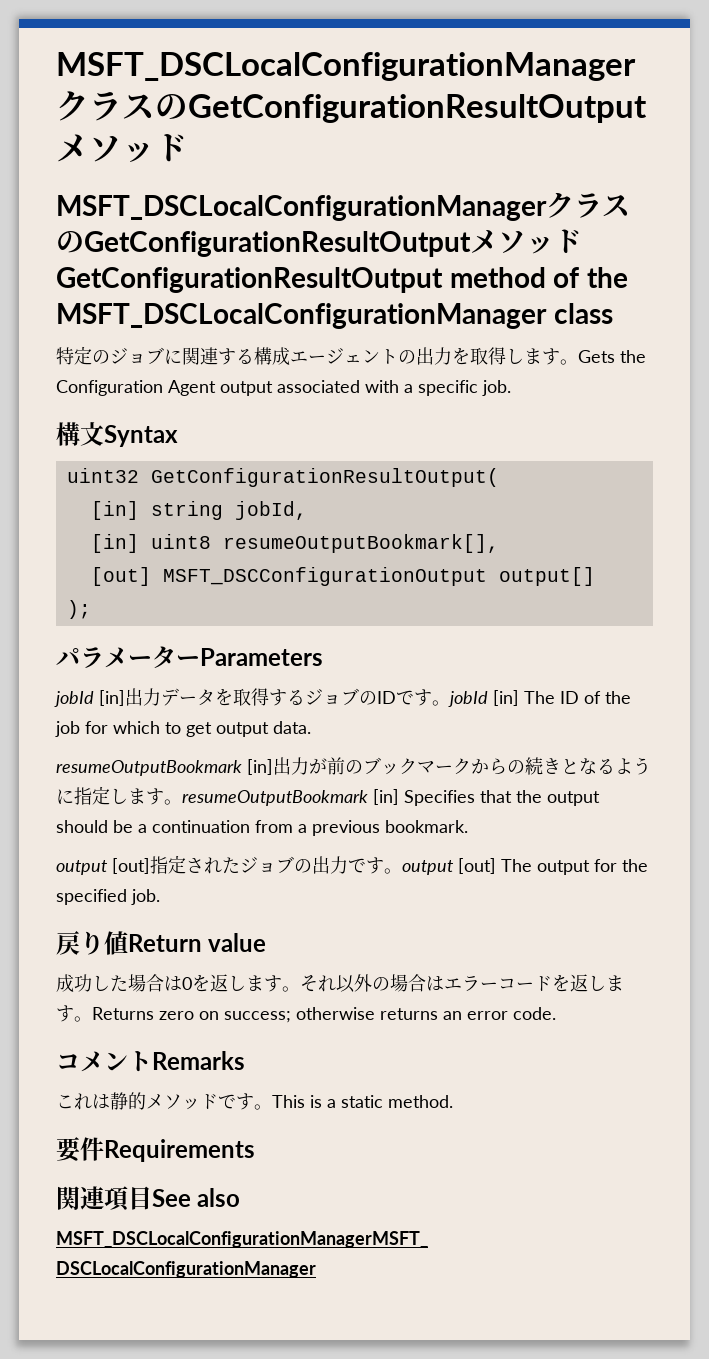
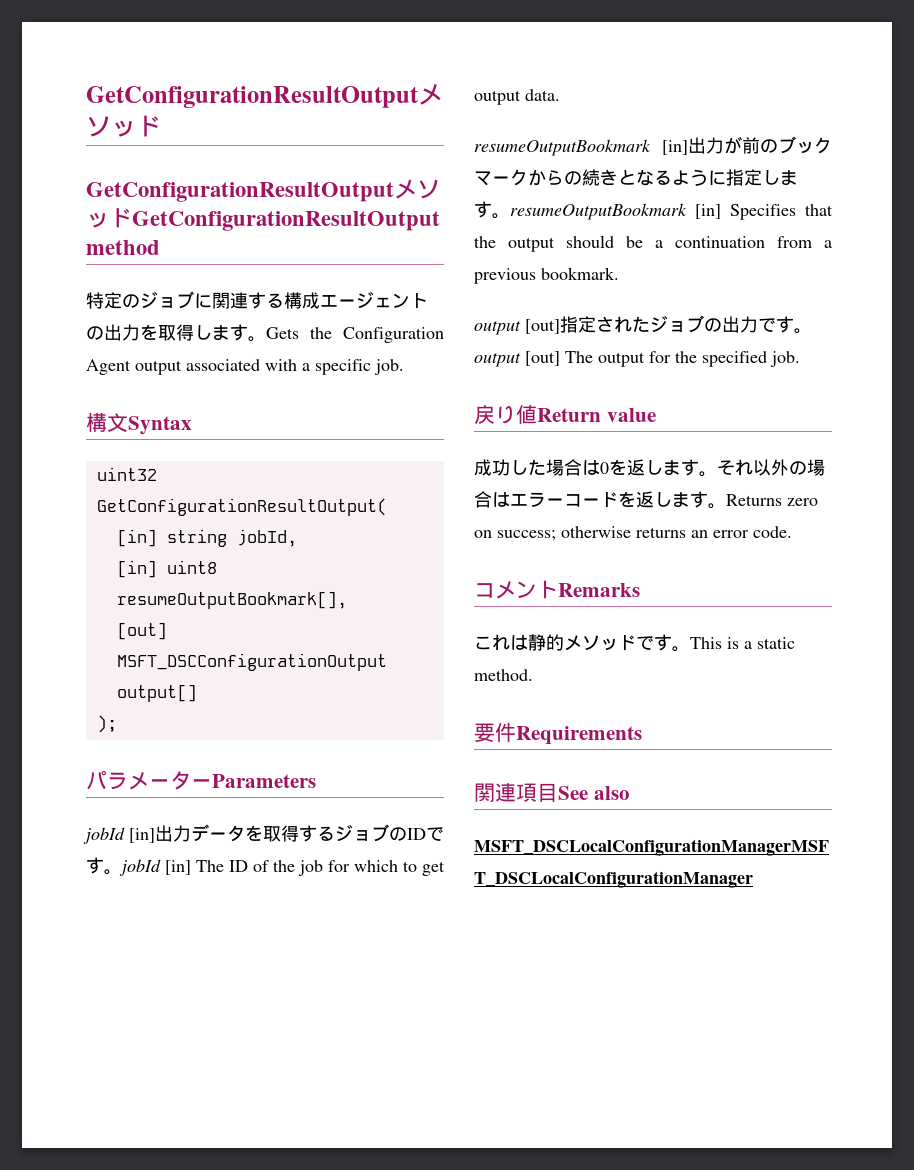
[56,52,636,81] [56,91,188,121] MSFT_DSCLocalConfigurationManagerクラスの -> (86, 97) none
[56,192,630,221] [56,231,84,253] MSFT_DSCLocalConfigurationManagerクラスの -> (161, 126) none
[553,267,628,288] [56,303,613,329] of the MSFT_DSCLocalConfigurationManager class -> (160, 247) none

